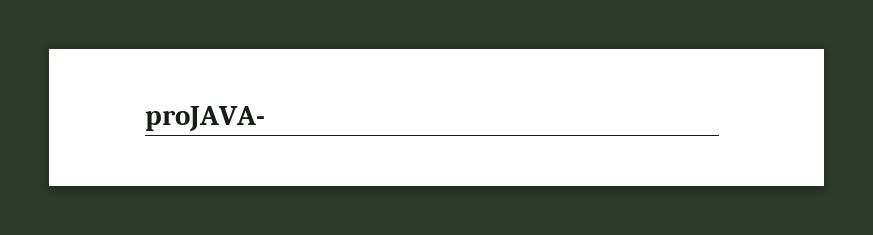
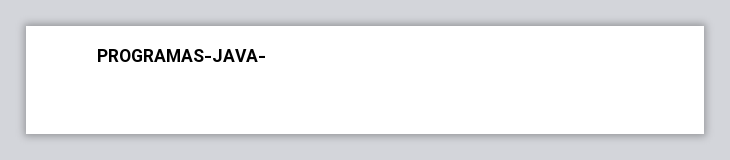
[145,106,265,132] proJAVA- -> [97,49,266,62] PROGRAMAS-JAVA-

